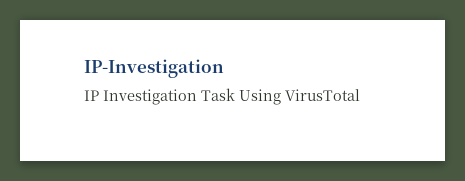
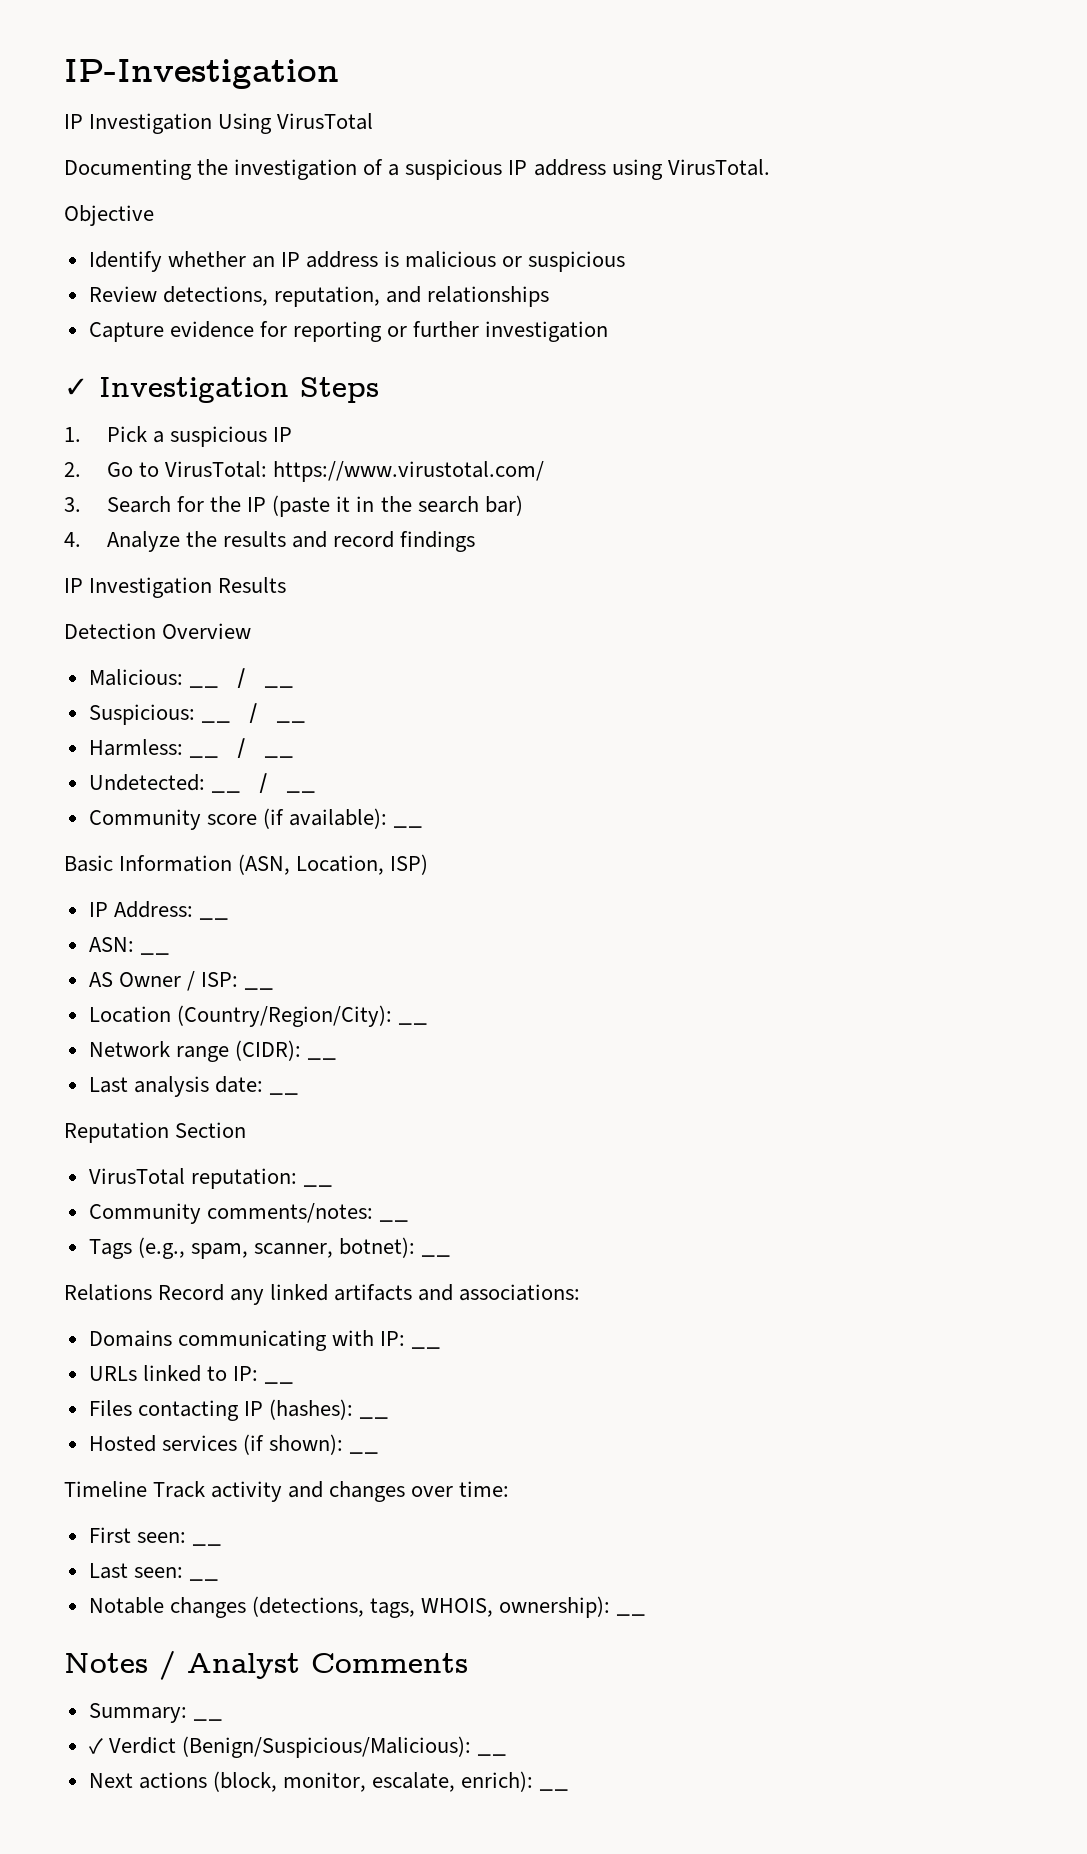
[201,88,235,101] Task -> (213, 123) none
(360, 95) none -> [64,159,770,180] [64,205,154,226] [88,251,626,272] [88,286,550,307] [88,321,609,342] [64,377,379,403] [64,426,293,447] [64,461,545,482] [64,495,523,517] [64,531,476,552] [64,577,287,598] [64,623,252,639] [88,668,294,688] [88,703,306,725] [88,738,294,758] [88,773,316,793] [88,808,424,830] [64,854,429,875] [88,901,229,920] [88,937,134,952] [139,952,170,955] [88,971,238,991] [244,987,275,990] [88,1005,428,1027] [88,1040,337,1062] [88,1076,299,1097] [64,1122,247,1143] [88,1168,333,1189] [88,1203,409,1224] [88,1237,452,1259] [64,1284,581,1305] [88,1330,405,1351] [411,1346,442,1349] [88,1365,258,1382] [264,1381,295,1384] [88,1399,390,1421] [88,1434,380,1455] [64,1481,510,1502] [88,1527,186,1543] [191,1543,222,1546] [88,1563,183,1579] [188,1578,219,1581] [88,1596,647,1618] [64,1651,468,1680] [88,1703,223,1723] [88,1736,507,1758] [88,1771,570,1792] // Documenting the investigation of a suspicious IP address using VirusTotal. // Objective // Identify whether an IP address is malicious or suspicious // Review detections, reputation, and relationships // Capture evidence for reporting or further investigation // ✓ Investigation Steps // 1. Pick a suspicious IP // 2. Go to VirusTotal: https://www.virustotal.com/ // 3. Search for the IP (paste it in the search bar) // 4. Analyze the results and record findings // IP Investigation Results // Detection Overview // Malicious: __ / __ // Suspicious: __ / __ // Harmless: __ / __ // Undetected: __ / __ // Community score (if available): __ // Basic Information (ASN, Location, ISP) // IP Address: __ // ASN: __ // AS Owner / ISP: __ // Location (Country/Region/City): __ // Network range (CIDR): __ // Last analysis date: __ // Reputation Section // VirusTotal reputation: __ // Community comments/notes: __ // Tags (e.g., spam, scanner, botnet): __ // Relations Record any linked artifacts and associations: // Domains communicating with IP: __ // URLs linked to IP: __ // Files contacting IP (hashes): __ // Hosted services (if shown): __ // Timeline Track activity and changes over time: // First seen: __ // Last seen: __ // Notable changes (detections, tags, WHOIS, ownership): __ // Notes / Analyst Comments // Summary: __ // ✓ Verdict (Benign/Suspicious/Malicious): __ // Next actions (block, monitor, escalate, enrich): __

